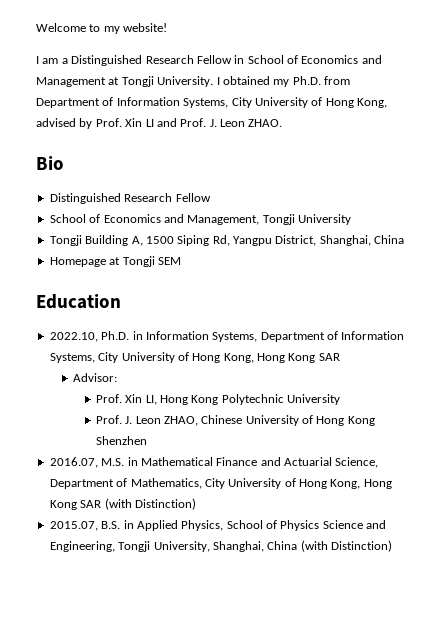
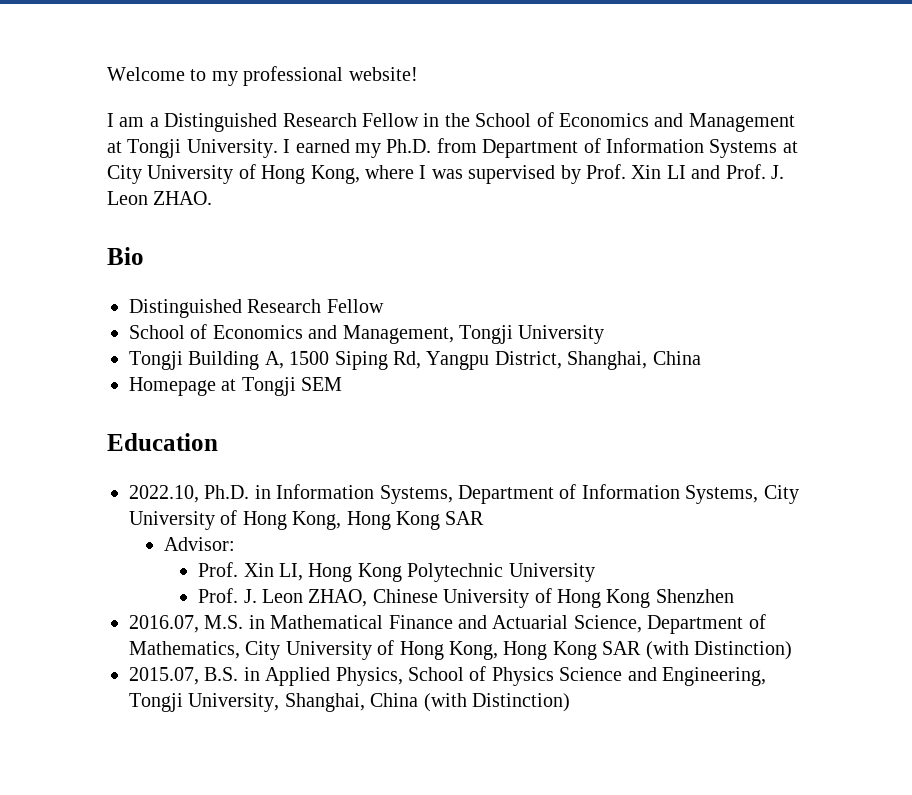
(120, 30) none -> [243,66,344,86] professional
(245, 59) none -> [444,113,470,127] the
[222,76,270,85] obtained -> [295,139,350,153] earned
[183,97,387,108] [36,118,76,127] Systems, City University of Hong Kong, advised -> [709,139,798,158] [107,164,556,184] Systems at City University of Hong Kong, where I was supervised

